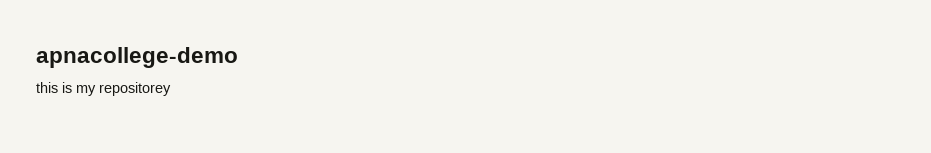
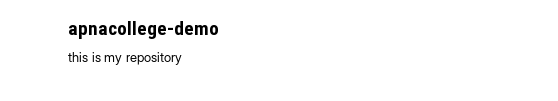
[99,82,171,96] repositorey -> [125,52,182,65] repository

